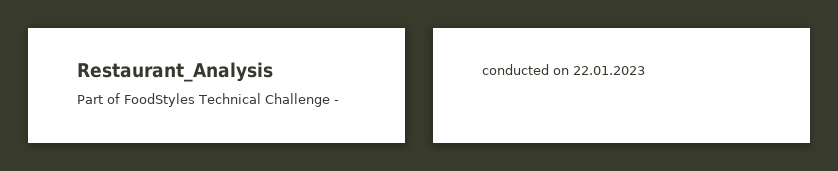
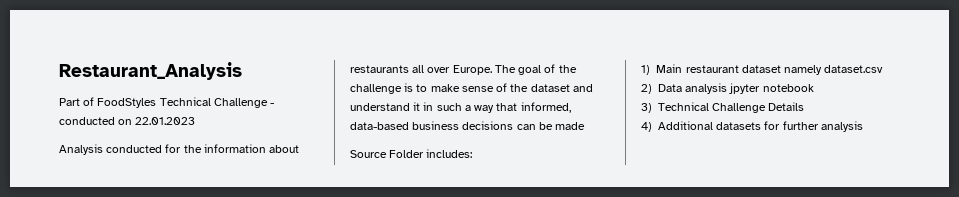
(645, 70) none -> [59,144,300,155] [350,64,577,75] [350,83,593,94] [350,102,571,113] [350,121,586,130] [350,149,473,158] [641,64,884,75] [641,83,814,94] [641,102,805,113] [641,121,863,132] // Analysis conducted for the information about restaurants all over Europe. The goal of the challenge is to make sense of the dataset and understand it in such a way that informed, data-based business decisions can be made // Source Folder includes: // 1) Main restaurant dataset namely dataset.csv // 2) Data analysis jpyter notebook // 3) Technical Challenge Details // 4) Additional datasets for further analysis

